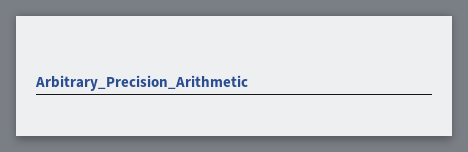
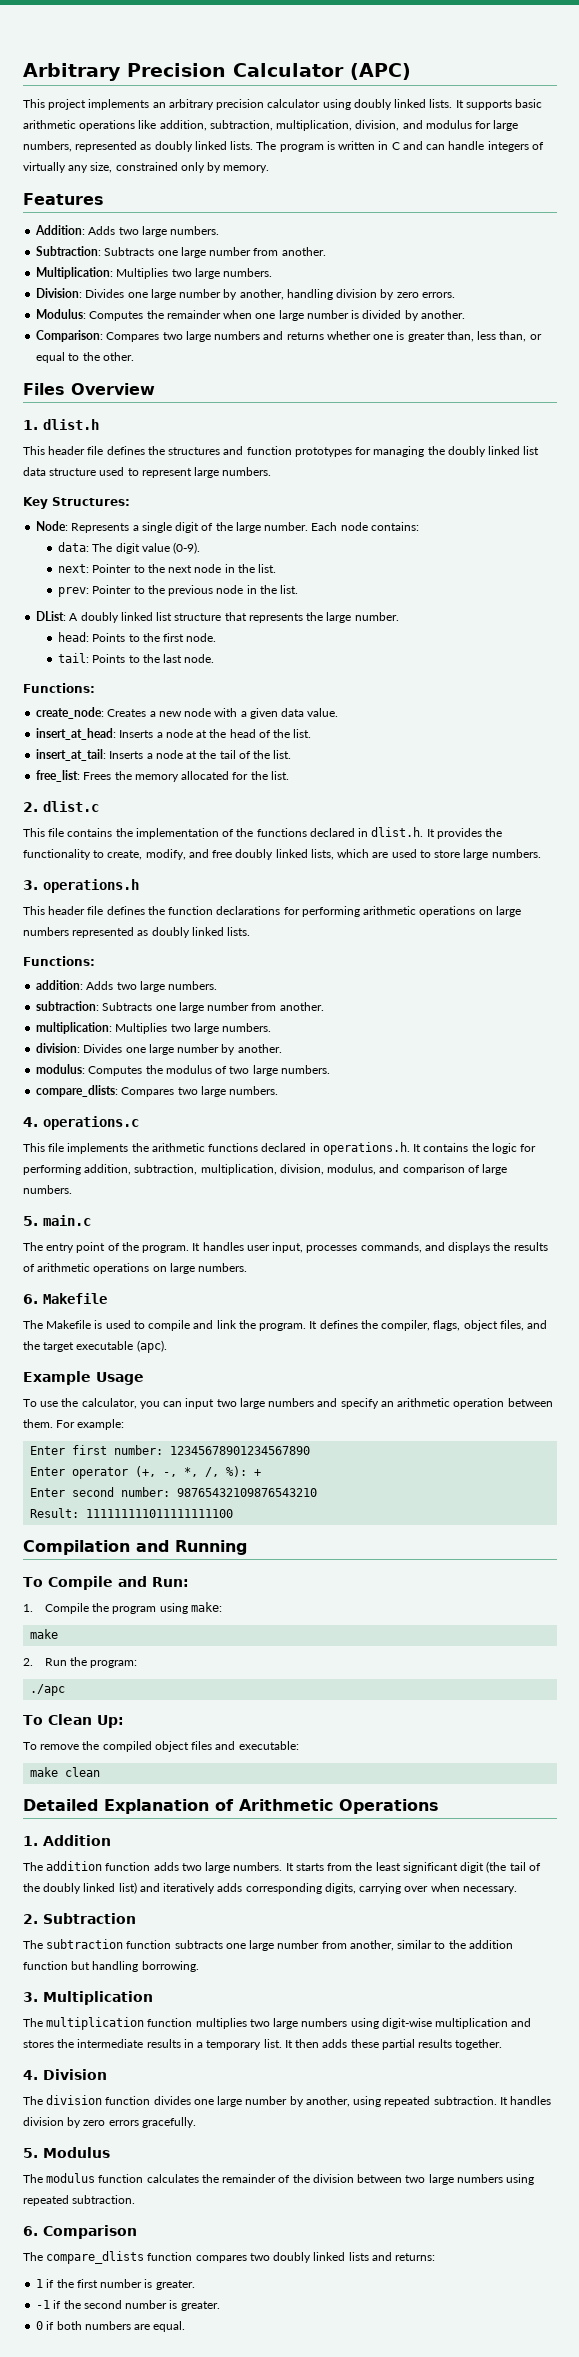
[35,75,248,91] Arbitrary_Precision_Arithmetic -> [23,63,411,81] [23,99,543,110] [23,120,519,131] [23,141,544,152] [23,162,270,173] [23,193,104,205] [35,225,220,237] [36,246,326,258] [36,267,273,279] [36,288,455,300] [36,309,465,321] [36,330,542,342] [36,352,134,363] [23,383,155,395] [23,419,99,430] [23,446,540,457] [23,467,272,478] [23,497,130,509] [36,521,419,533] [58,542,201,554] [58,564,276,573] [58,585,298,597] [36,611,399,623] [58,632,217,642] [58,653,215,663] [23,683,95,693] [36,707,339,719] [36,728,312,740] [36,749,292,761] [36,770,289,782] [23,801,99,812] [23,827,503,839] [23,849,541,860] [23,879,139,893] [23,906,521,917] [23,927,251,938] [23,956,95,966] [36,980,218,992] [36,1001,324,1013] [36,1022,272,1034] [36,1043,282,1055] [36,1064,330,1076] [36,1085,279,1097] [23,1116,139,1130] [23,1142,537,1155] [23,1164,508,1175] [23,1185,72,1194] [23,1215,91,1226] [23,1242,548,1253] [23,1263,248,1274] [23,1293,107,1304] [23,1320,548,1331] [23,1340,167,1353] [23,1371,144,1385] [23,1398,553,1409] [23,1419,125,1430] [30,1445,311,1455] [30,1466,262,1479] [30,1487,318,1497] [30,1508,234,1518] [23,1540,247,1555] [23,1576,189,1590] [23,1602,222,1614] [30,1629,59,1639] [23,1657,138,1668] [30,1684,66,1696] [23,1714,124,1728] [23,1741,299,1752] [30,1767,101,1777] [23,1799,439,1814] [23,1835,111,1846] [23,1861,541,1873] [23,1882,517,1894] [23,1913,136,1924] [23,1939,513,1951] [23,1961,199,1972] [23,1991,153,2005] [23,2017,532,2030] [23,2039,503,2050] [23,2069,107,2080] [23,2095,552,2107] [23,2117,196,2128] [23,2147,110,2158] [23,2173,535,2185] [23,2195,136,2206] [23,2225,137,2239] [23,2251,436,2264] [36,2279,195,2290] [36,2300,220,2311] [36,2321,186,2332] Arbitrary Precision Calculator (APC) // This project implements an arbitrary precision calculator using doubly linked lists. It supports basic arithmetic operations like addition, subtraction, multiplication, division, and modulus for large numbers, represented as doubly linked lists. The program is written in C and can handle integers of virtually any size, constrained only by memory. // Features // Addition: Adds two large numbers. // Subtraction: Subtracts one large number from another. // Multiplication: Multiplies two large numbers. // Division: Divides one large number by another, handling division by zero errors. // Modulus: Computes the remainder when one large number is divided by another. // Comparison: Compares two large numbers and returns whether one is greater than, less than, or equal to the other. // Files Overview // 1. dlist.h // This header file defines the structures and function prototypes for managing the doubly linked list data structure used to represent large numbers. // Key Structures: // Node: Represents a single digit of the large number. Each node contains: // data: The digit value (0-9). // next: Pointer to the next node in the list. // prev: Pointer to the previous node in the list. // DList: A doubly linked list structure that represents the large number. // head: Points to the first node. // tail: Points to the last node. // Functions: // create_node: Creates a new node with a given data value. // insert_at_head: Inserts a node at the head of the list. // insert_at_tail: Inserts a node at the tail of the list. // free_list: Frees the memory allocated for the list. // 2. dlist.c // This file contains the implementation of the functions declared in dlist.h. It provides the functionality to create, modify, and free doubly linked lists, which are used to store large numbers. // 3. operations.h // This header file defines the function declarations for performing arithmetic operations on large numbers represented as doubly linked lists. // Functions: // addition: Adds two large numbers. // subtraction: Subtracts one large number from another. // multiplication: Multiplies two large numbers. // division: Divides one large number by another. // modulus: Computes the modulus of two large numbers. // compare_dlists: Compares two large numbers. // 4. operations.c // This file implements the arithmetic functions declared in operations.h. It contains the logic for performing addition, subtraction, multiplication, division, modulus, and comparison of large numbers. // 5. main.c // The entry point of the program. It handles user input, processes commands, and displays the results of arithmetic operations on large numbers. // 6. Makefile // The Makefile is used to compile and link the program. It defines the compiler, flags, object files, and the target executable (apc). // Example Usage // To use the calculator, you can input two large numbers and specify an arithmetic operation between them. For example: // Enter first number: 12345678901234567890 // Enter operator (+, -, *, /, %): + // Enter second number: 98765432109876543210 // Result: 111111111011111111100 // Compilation and Running // To Compile and Run: // 1. Compile the program using make: // make // 2. Run the program: // ./apc // To Clean Up: // To remove the compiled object files and executable: // make clean // Detailed Explanation of Arithmetic Operations // 1. Addition // The addition function adds two large numbers. It starts from the least significant digit (the tail of the doubly linked list) and iteratively adds corresponding digits, carrying over when necessary. // 2. Subtraction // The subtraction function subtracts one large number from another, similar to the addition function but handling borrowing. // 3. Multiplication // The multiplication function multiplies two large numbers using digit-wise multiplication and stores the intermediate results in a temporary list. It then adds these partial results together. // 4. Division // The division function divides one large number by another, using repeated subtraction. It handles division by zero errors gracefully. // 5. Modulus // The modulus function calculates the remainder of the division between two large numbers using repeated subtraction. // 6. Comparison // The compare_dlists function compares two doubly linked lists and returns: // 1 if the first number is greater. // -1 if the second number is greater. // 0 if both numbers are equal.

